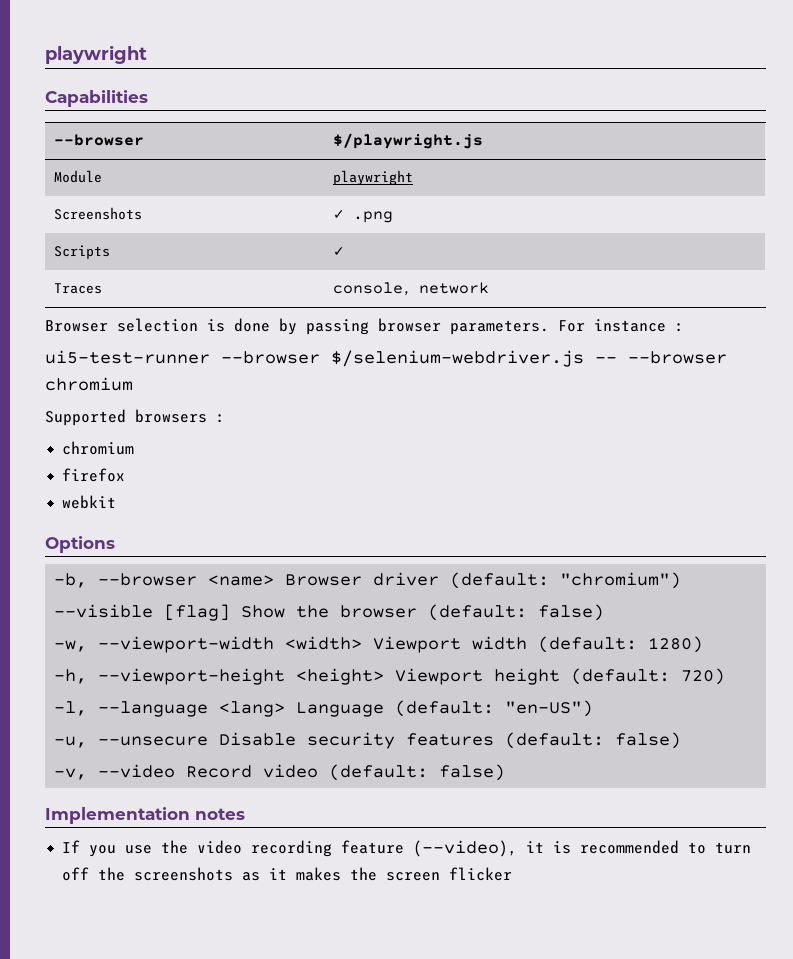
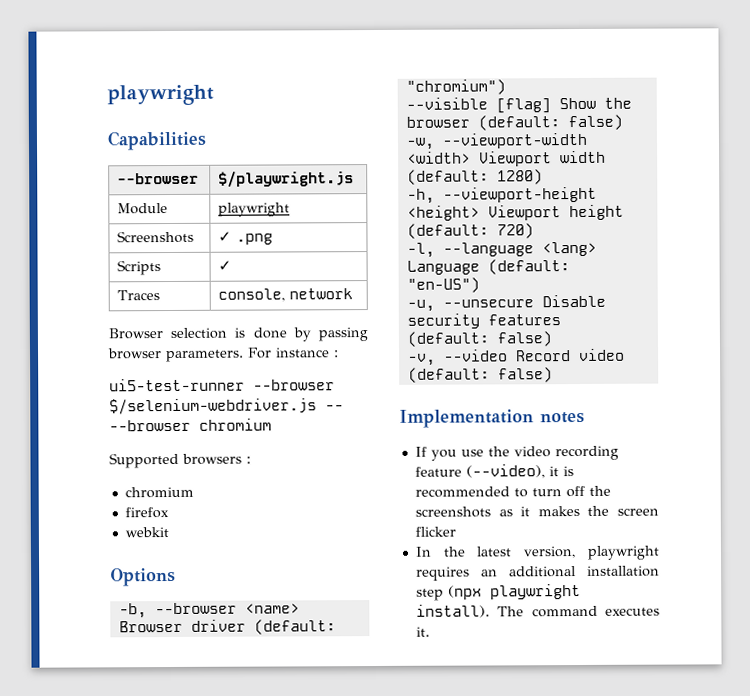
(513, 874) none -> [414,545,660,560] [415,565,660,581] [415,584,581,601] [415,604,660,618] [415,626,430,637] // In the latest version, playwright requires an additional installation step (npx playwright install). The command executes it.

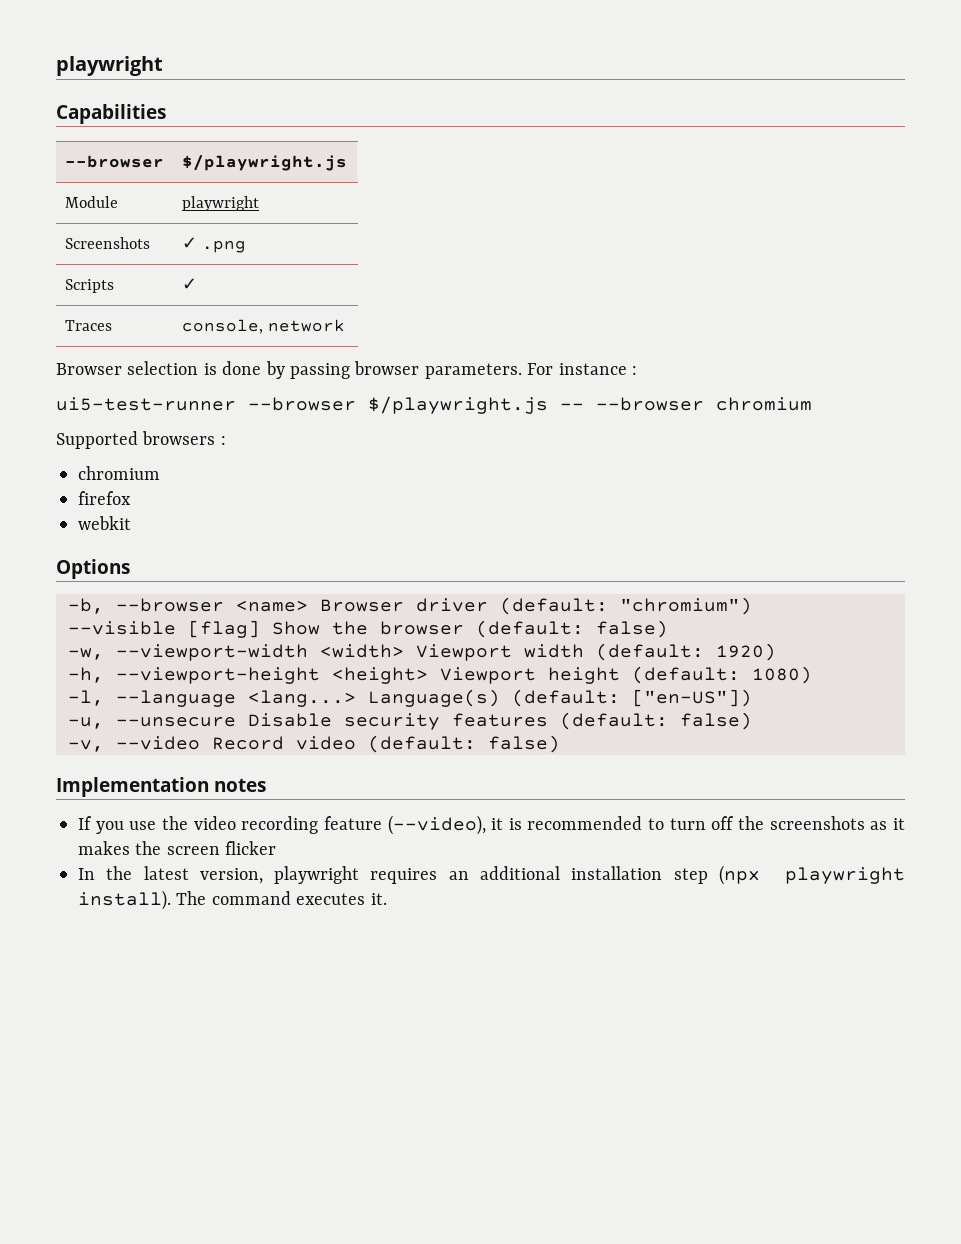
[109,398,317,415] $/selenium-webdriver.js -> [368,396,548,414] $/playwright.js
[496,169,543,185] 1280) -> [716,643,776,661] 1920)
[496,223,534,239] 720) -> [752,666,812,684] 1080)
[541,241,597,257] [406,259,570,275] [406,277,480,293] <lang> Language (default: "en-US") -> [248,689,752,707] <lang...> Language(s) (default: ["en-US"])

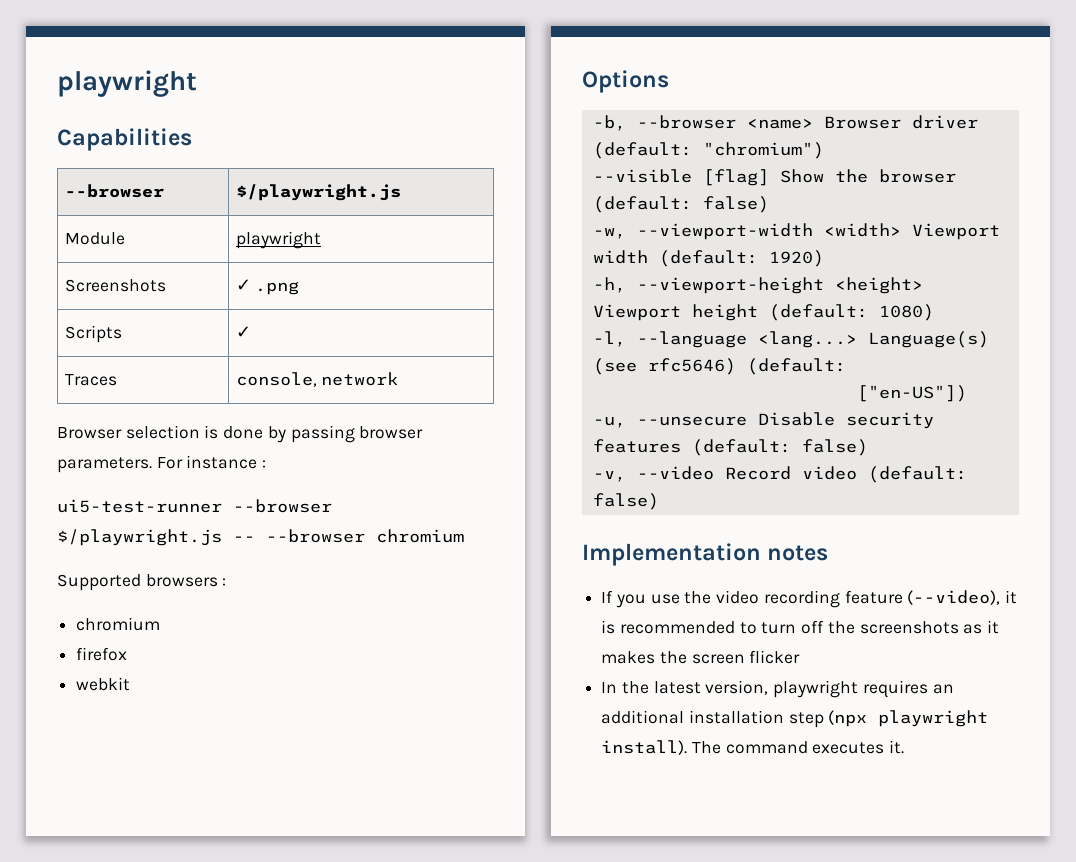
[512,689,620,707] (default: -> [592,358,846,375] (see rfc5646) (default: //

